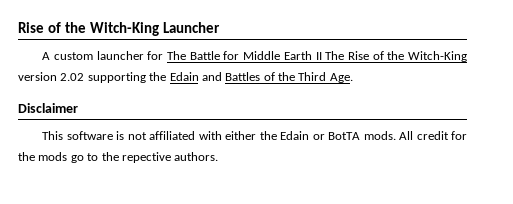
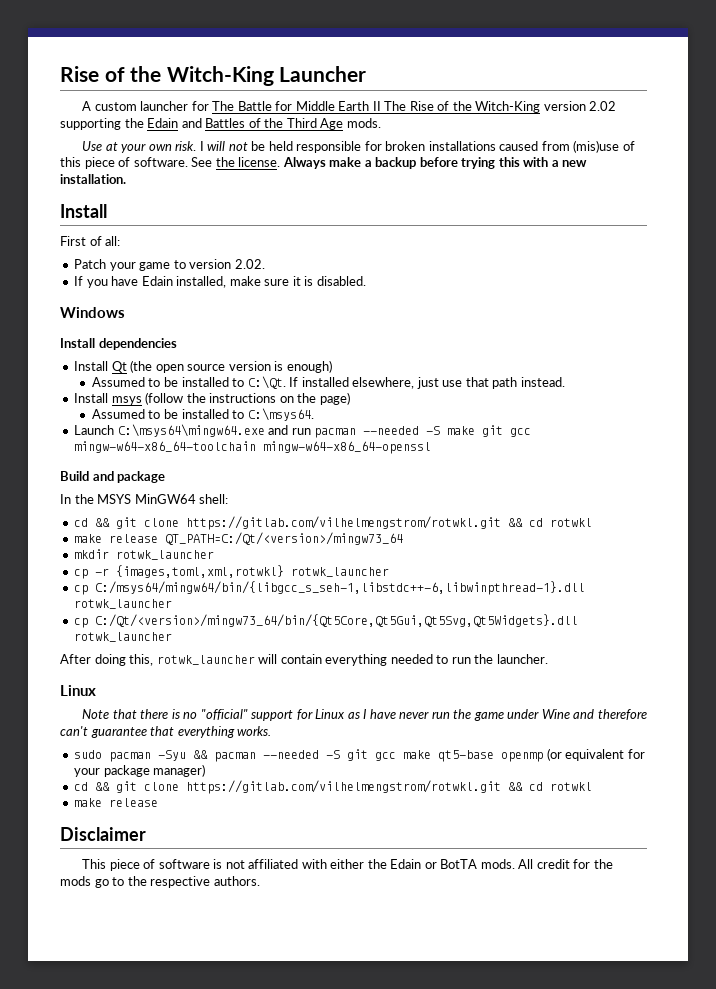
[329,73,353,83] Age. -> [320,118,381,130] [82,140,635,153] [60,157,588,169] [60,174,126,184] [60,204,107,218] [60,236,121,246] [74,259,265,271] [74,276,366,288] [60,307,125,318] [60,338,177,350] [74,360,332,373] [91,376,565,389] [74,392,350,405] [91,408,314,421] [74,424,532,438] [74,441,432,454] [60,471,166,483] [60,494,229,504] [74,516,593,530] [74,532,404,545] [74,549,215,560] [74,565,390,579] [74,581,586,595] [74,599,173,609] [74,614,579,628] [74,632,173,642] [60,654,548,666] [60,685,96,696] [82,709,647,721] [60,726,272,738] [74,748,645,762] [74,764,206,777] [74,780,593,794] [74,798,159,807] Age mods. // Use at your own risk. I will not be held responsible for broken installations caused from (mis)use of this piece of software. See the license. Always make a backup before trying this with a new installation. // Install // First of all: // Patch your game to version 2.02. // If you have Edain installed, make sure it is disabled. // Windows // Install dependencies // Install Qt (the open source version is enough) // Assumed to be installed to C:\Qt. If installed elsewhere, just use that path instead. // Install msys (follow the instructions on the page) // Assumed to be installed to C:\msys64. // Launch C:\msys64\mingw64.exe and run pacman --needed -S make git gcc mingw-w64-x86_64-toolchain mingw-w64-x86_64-openssl // Build and package // In the MSYS MinGW64 shell: // cd && git clone https://gitlab.com/vilhelmengstrom/rotwkl.git && cd rotwkl // make release QT_PATH=C:/Qt/<version>/mingw73_64 // mkdir rotwk_launcher // cp -r {images,toml,xml,rotwkl} rotwk_launcher // cp C:/msys64/mingw64/bin/{libgcc_s_seh-1,libstdc++-6,libwinpthread-1}.dll rotwk_launcher // cp C:/Qt/<version>/mingw73_64/bin/{Qt5Core,Qt5Gui,Qt5Svg,Qt5Widgets}.dll rotwk_launcher // After doing this, rotwk_launcher will contain everything needed to run the launcher. // Linux // Note that there is no "official" support for Linux as I have never run the game under Wine and therefore can't guarantee that everything works. // sudo pacman -Syu && pacman --needed -S git gcc make qt5-base openmp (or equivalent for your package manager) // cd && git clone https://gitlab.com/vilhelmengstrom/rotwkl.git && cd rotwkl // make release
(64, 135) none -> [109,859,156,871] piece of
[121,152,171,163] repective -> [150,876,211,888] respective

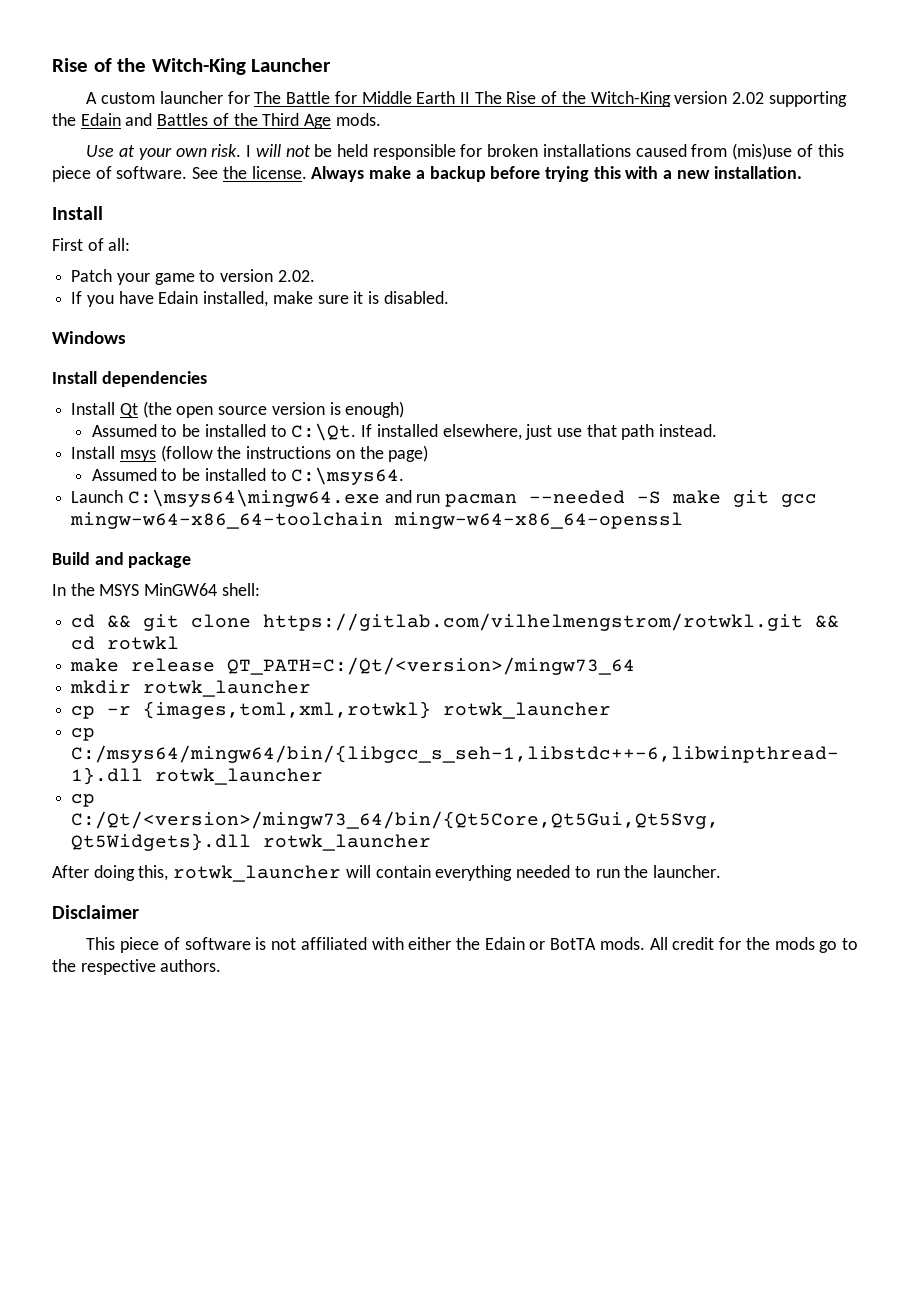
[60,685,96,696] [82,709,647,721] [60,726,272,738] [74,748,645,762] [74,764,206,777] [74,780,593,794] [74,798,159,807] // Linux // Note that there is no "official" support for Linux as I have never run the game under Wine and therefore can't guarantee that everything works. // sudo pacman -Syu && pacman --needed -S git gcc make qt5-base openmp (or equivalent for your package manager) // cd && git clone https://gitlab.com/vilhelmengstrom/rotwkl.git && cd rotwkl // make release -> (721, 871) none

